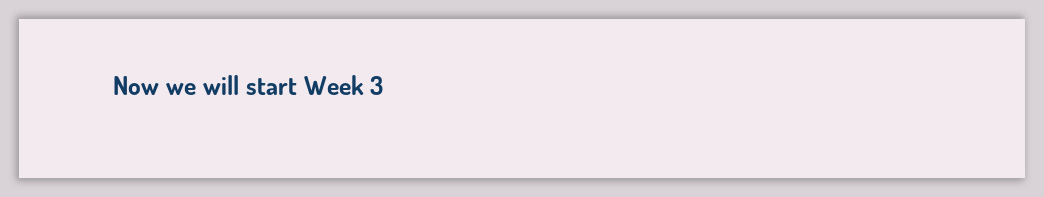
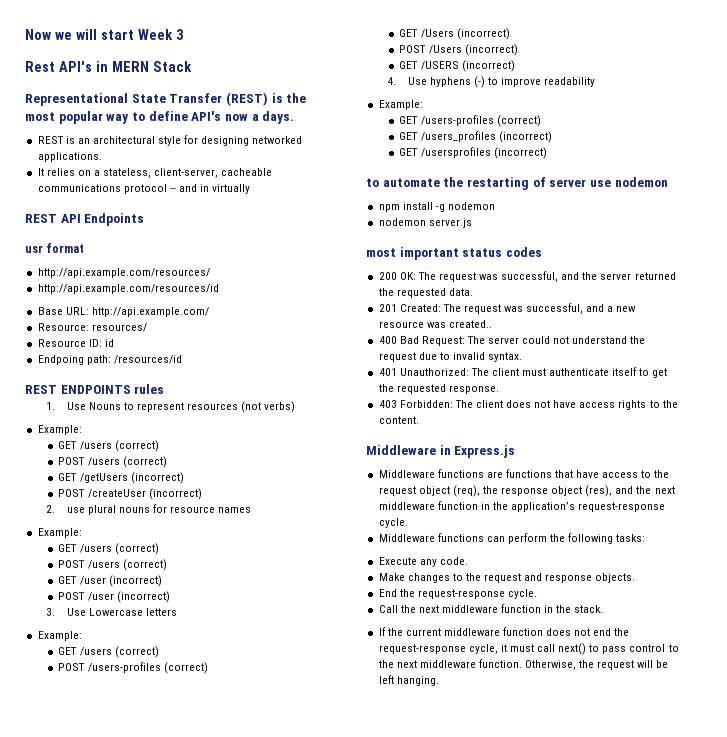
(384, 85) none -> [25,61,192,72] [25,92,307,106] [25,111,295,124] [37,135,303,146] [37,152,102,162] [37,168,273,178] [37,184,251,194] [25,213,145,226] [25,243,85,253] [37,268,210,278] [37,284,219,294] [37,307,209,317] [37,323,147,332] [37,339,114,347] [37,355,182,365] [25,384,165,394] [45,401,296,413] [37,425,82,435] [58,440,159,452] [58,456,167,468] [58,472,184,484] [58,488,202,500] [45,504,252,515] [37,528,82,538] [58,543,159,555] [58,559,167,571] [58,575,162,587] [58,591,170,603] [45,608,177,616] [37,631,82,641] [58,646,159,658] [58,662,208,674] [399,28,510,40] [399,44,518,56] [399,60,515,72] [386,76,596,88] [378,100,423,110] [399,115,541,127] [399,131,552,143] [399,147,547,159] [366,177,668,190] [378,202,495,212] [378,218,472,228] [366,247,542,260] [378,271,676,282] [378,288,473,298] [378,303,637,314] [378,320,492,328] [378,336,646,346] [378,352,523,362] [378,367,668,378] [378,384,499,394] [378,400,678,410] [378,416,419,424] [366,445,516,458] [378,469,670,478] [378,485,675,497] [378,501,666,512] [378,518,408,528] [378,533,646,544] [378,557,468,567] [378,573,636,583] [378,589,537,599] [378,604,604,613] [378,627,630,636] [378,643,679,655] [378,659,669,670] [378,675,439,686] // Rest API's in MERN Stack // Representational State Transfer (REST) is the most popular way to define API's now a days. // REST is an architectural style for designing networked applications. // It relies on a stateless, client-server, cacheable communications protocol -- and in virtually // REST API Endpoints // usr format // http://api.example.com/resources/ // http://api.example.com/resources/id // Base URL: http://api.example.com/ // Resource: resources/ // Resource ID: id // Endpoing path: /resources/id // REST ENDPOINTS rules // 1. Use Nouns to represent resources (not verbs) // Example: // GET /users (correct) // POST /users (correct) // GET /getUsers (incorrect) // POST /createUser (incorrect) // 2. use plural nouns for resource names // Example: // GET /users (correct) // POST /users (correct) // GET /user (incorrect) // POST /user (incorrect) // 3. Use Lowercase letters // Example: // GET /users (correct) // POST /users-profiles (correct) // GET /Users (incorrect) // POST /Users (incorrect) // GET /USERS (incorrect) // 4. Use hyphens (-) to improve readability // Example: // GET /users-profiles (correct) // GET /users_profiles (incorrect) // GET /usersprofiles (incorrect) // to automate the restarting of server use nodemon // npm install -g nodemon // nodemon server.js // most important status codes // 200 OK: The request was successful, and the server returned the requested data. // 201 Created: The request was successful, and a new resource was created.. // 400 Bad Request: The server could not understand the request due to invalid syntax. // 401 Unauthorized: The client must authenticate itself to get the requested response. // 403 Forbidden: The client does not have access rights to the content. // Middleware in Express.js // Middleware functions are functions that have access to the request object (req), the response object (res), and the next middleware function in the application’s request-response cycle. // Middleware functions can perform the following tasks: // Execute any code. // Make changes to the request and response objects. // End the request-response cycle. // Call the next middleware function in the stack. // If the current middleware function does not end the request-response cycle, it must call next() to pass control to the next middleware function. Otherwise, the request will be left hanging.

